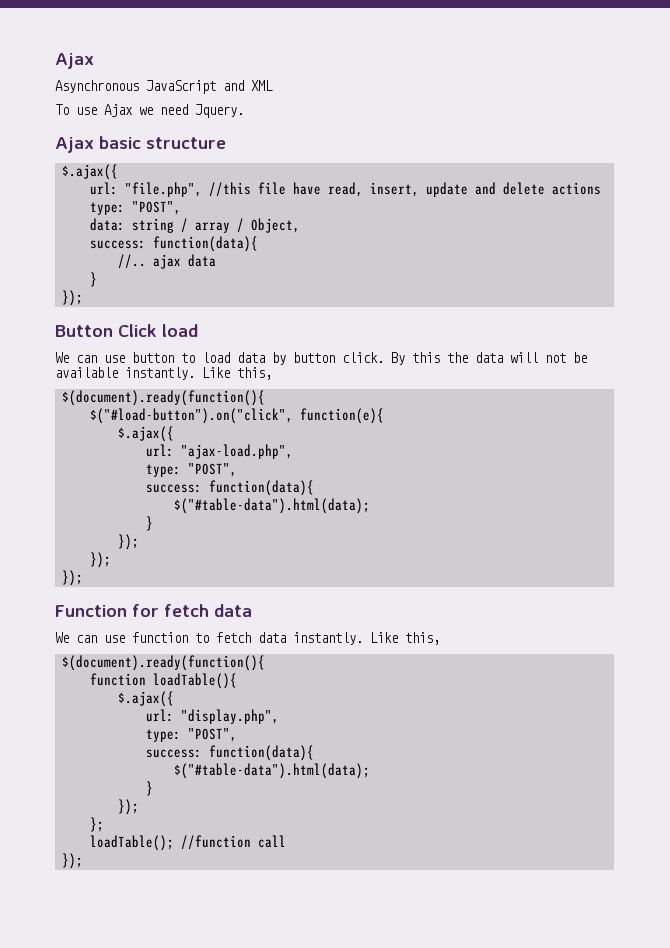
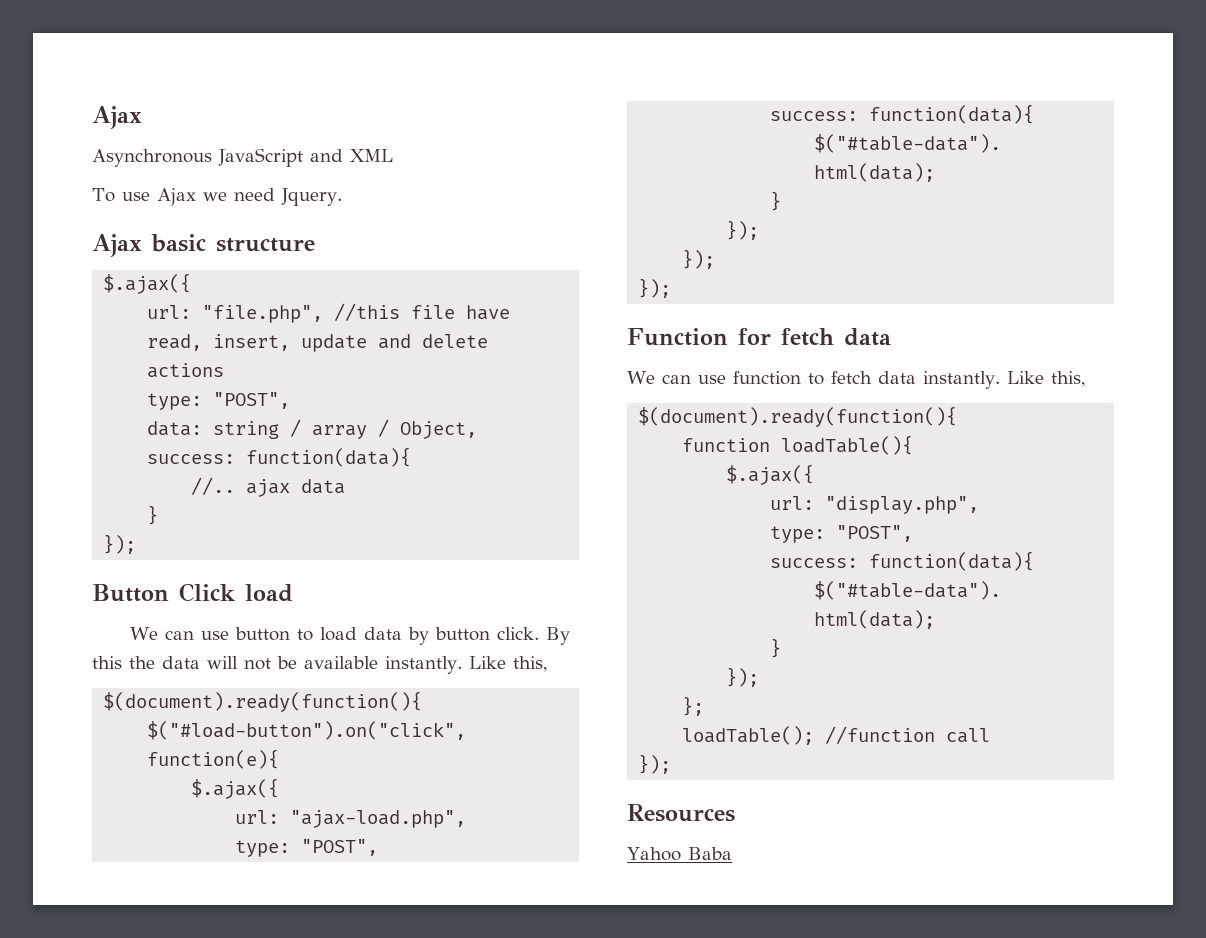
(83, 861) none -> [627,804,735,822] [627,847,732,861] // Resources // Yahoo Baba

